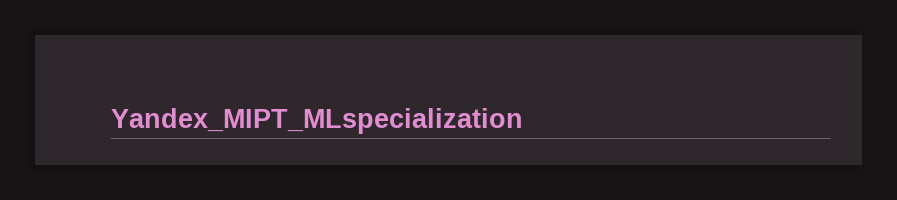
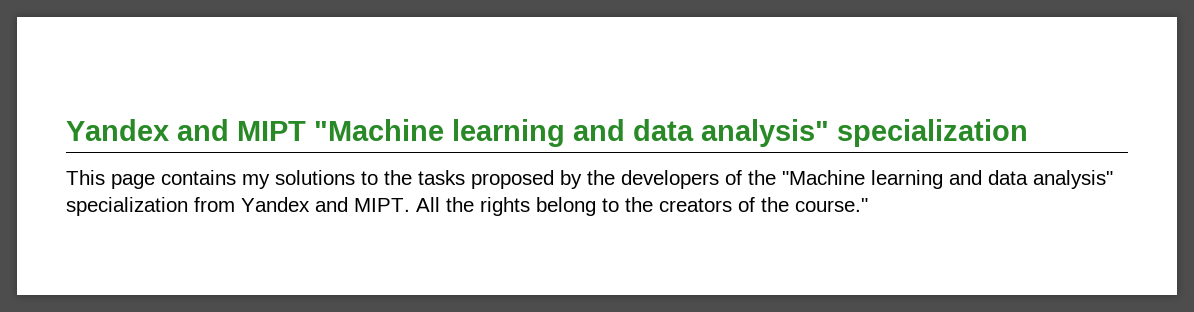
[111,108,523,134] Yandex_MIPT_MLspecialization -> [66,119,1028,147] [66,170,1113,189] [66,197,868,216] Yandex and MIPT "Machine learning and data analysis" specialization // This page contains my solutions to the tasks proposed by the developers of the "Machine learning and data analysis" specialization from Yandex and MIPT. All the rights belong to the creators of the course."

